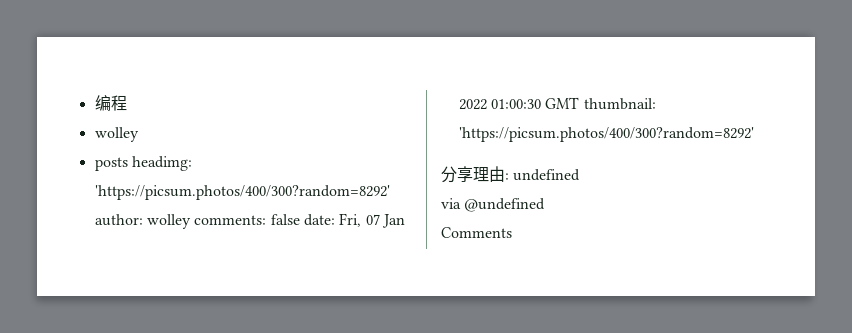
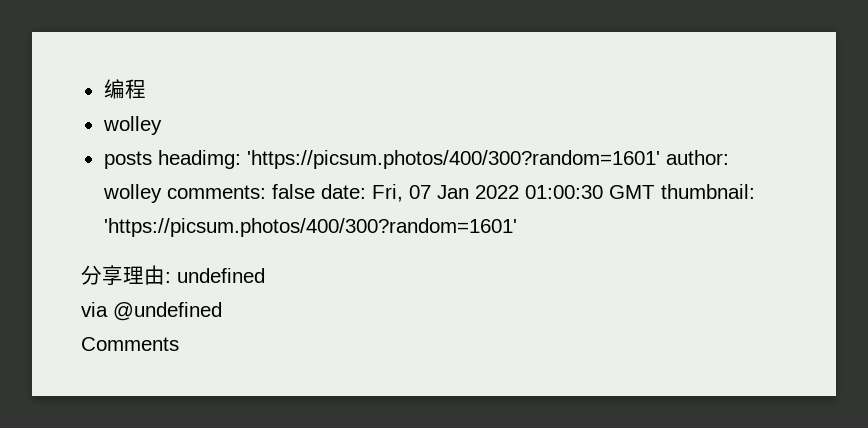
[94,185,390,200] 'https://picsum.photos/400/300?random=8292' -> [246,150,660,169] 'https://picsum.photos/400/300?random=1601'
[458,127,754,142] 'https://picsum.photos/400/300?random=8292' -> [103,218,517,237] 'https://picsum.photos/400/300?random=1601'

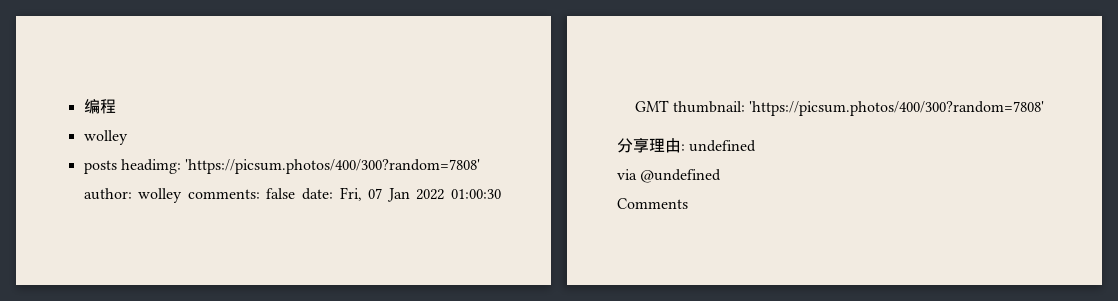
[246,150,660,169] 'https://picsum.photos/400/300?random=1601' -> [185,159,481,174] 'https://picsum.photos/400/300?random=7808'
[103,218,517,237] 'https://picsum.photos/400/300?random=1601' -> [749,101,1045,116] 'https://picsum.photos/400/300?random=7808'

